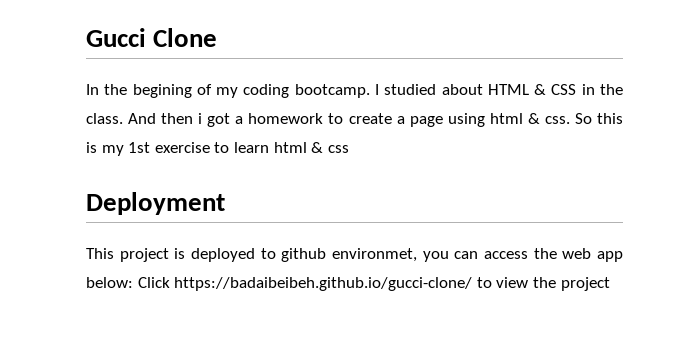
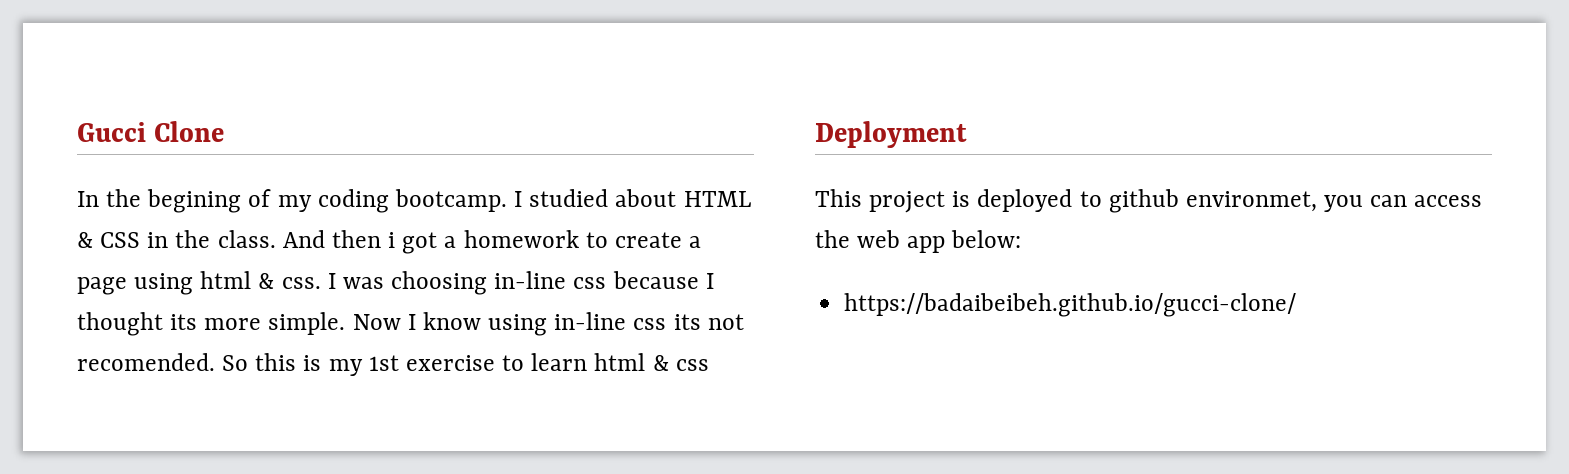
(570, 120) none -> [327,271,714,295] [77,312,744,336] [77,353,215,371] I was choosing in-line css because I thought its more simple. Now I know using in-line css its not recomended.
[137,277,610,291] Click https://badaibeibeh.github.io/gucci-clone/ to view the project -> [844,293,1297,317] // https://badaibeibeh.github.io/gucci-clone/

